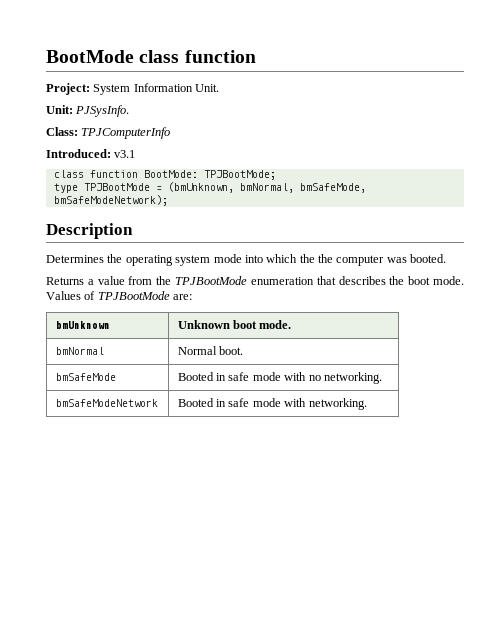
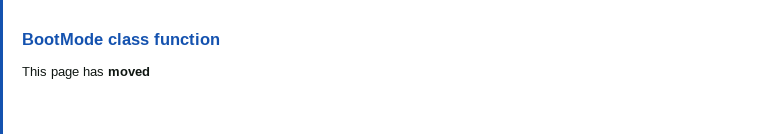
[46,83,220,95] [46,105,130,117] [46,127,171,139] [46,149,136,158] [53,170,276,180] [53,182,366,193] [53,195,168,206] [46,223,133,239] [46,254,447,266] [46,276,464,285] [46,291,193,300] [55,321,110,329] [177,320,292,329] [55,347,104,355] [177,346,243,355] [55,373,116,381] [177,372,382,384] [55,399,158,407] [177,398,367,410] Project: System Information Unit. // Unit: PJSysInfo. // Class: TPJComputerInfo // Introduced: v3.1 // class function BootMode: TPJBootMode; // type TPJBootMode = (bmUnknown, bmNormal, bmSafeMode, bmSafeModeNetwork); // Description // Determines the operating system mode into which the the computer was booted. // Returns a value from the TPJBootMode enumeration that describes the boot mode. Values of TPJBootMode are: // bmUnknown | Unknown boot mode. // bmNormal | Normal boot. // bmSafeMode | Booted in safe mode with no networking. // bmSafeModeNetwork | Booted in safe mode with networking. -> [22,67,150,79] This page has moved

